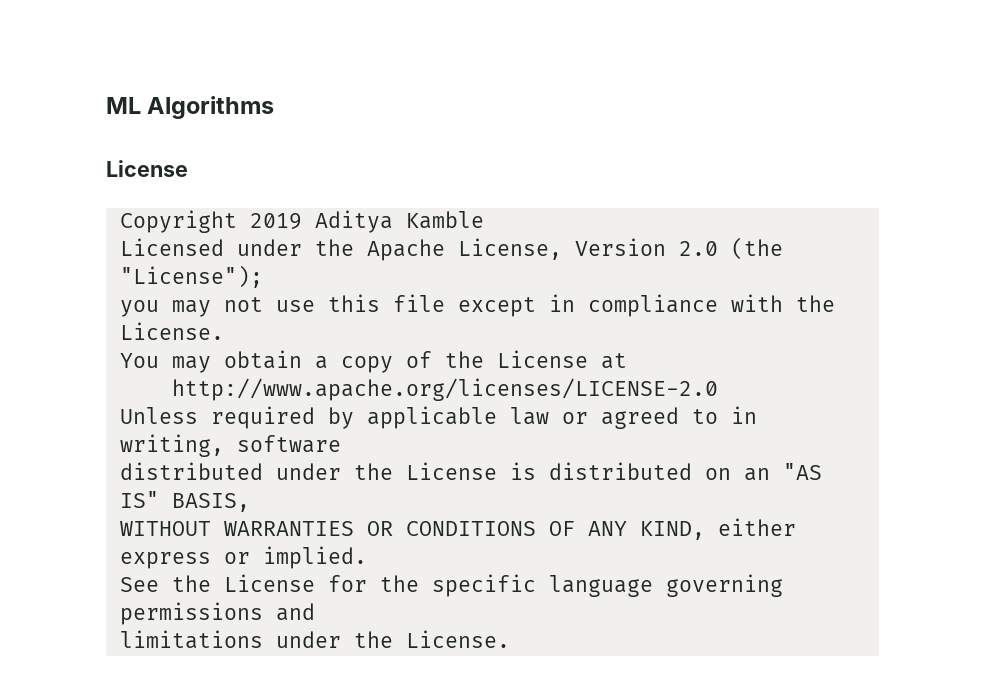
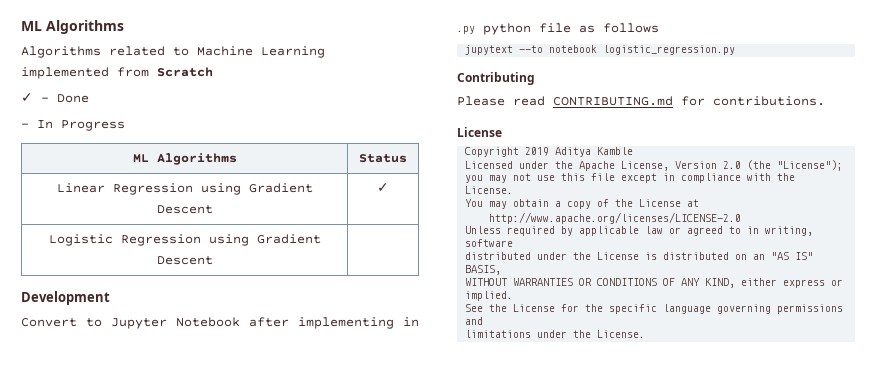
[106,96,275,119] ML Algorithms -> [21,20,124,34] [21,46,325,58] [21,67,213,79] [21,93,89,103] [21,120,125,131] [132,153,237,165] [359,154,407,163] [56,183,313,195] [156,205,213,214] [377,183,389,192] [48,234,321,246] [156,256,213,265] [21,291,110,305] [21,317,419,329] [457,23,659,35] [465,45,736,55] [457,72,535,85] [457,96,825,106] ML Algorithms // Algorithms related to Machine Learning implemented from Scratch // ✓ - Done // - In Progress // ML Algorithms | Status // Linear Regression using Gradient Descent | ✓ // Logistic Regression using Gradient Descent | // Development // Convert to Jupyter Notebook after implementing in .py python file as follows // jupytext --to notebook logistic_regression.py // Contributing // Please read CONTRIBUTING.md for contributions.

